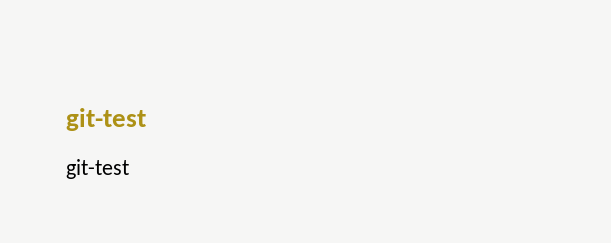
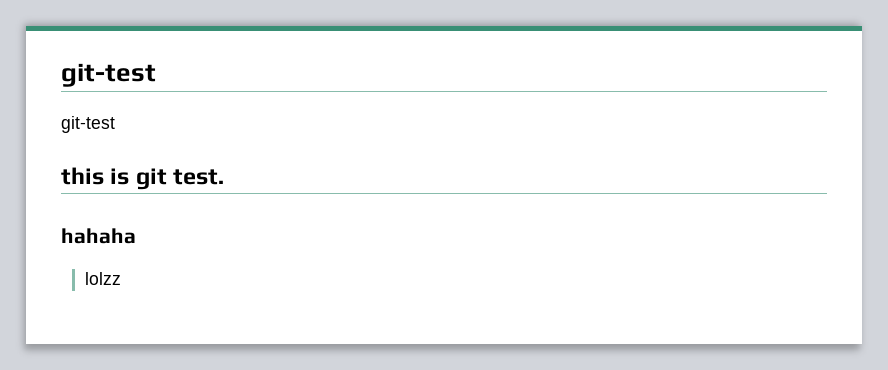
(129, 169) none -> [61,167,225,190] [61,228,136,244] [84,272,121,285] // this is git test. // hahaha // lolzz

